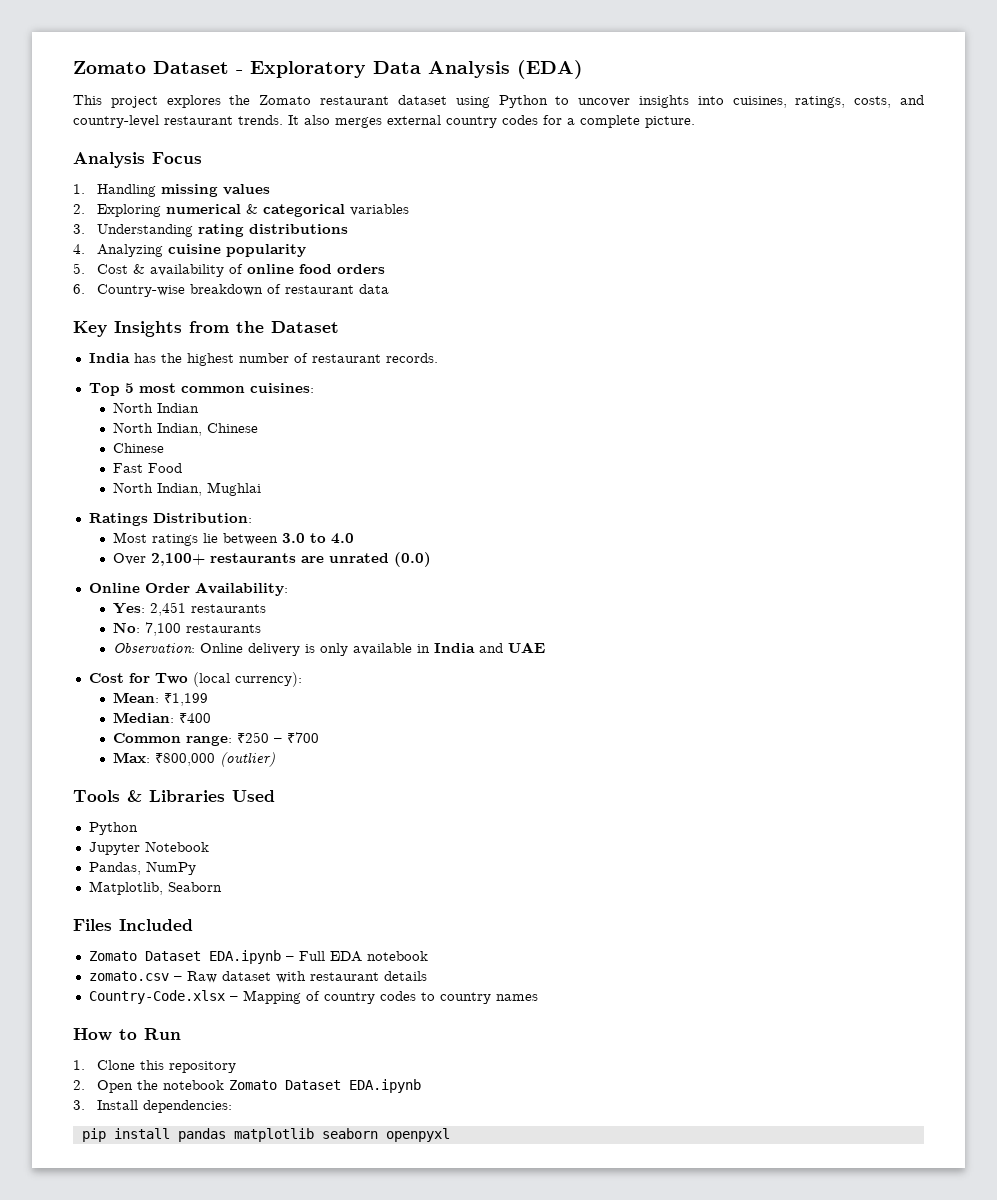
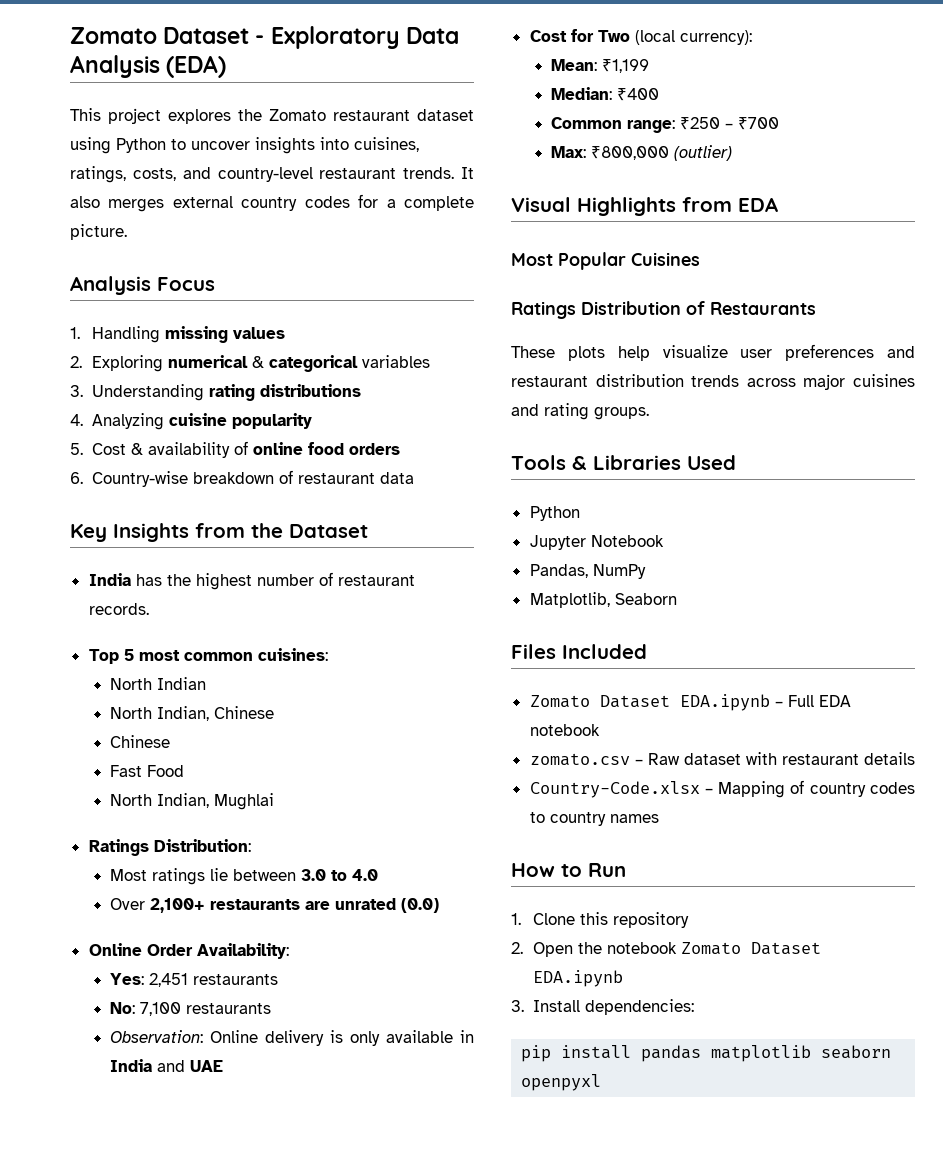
(275, 759) none -> [511,197,778,216] [511,252,700,270] [511,301,816,319] [511,344,915,361] [511,374,915,390] [511,403,649,420] // Visual Highlights from EDA // Most Popular Cuisines // Ratings Distribution of Restaurants // These plots help visualize user preferences and restaurant distribution trends across major cuisines and rating groups.

